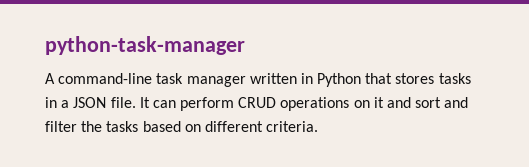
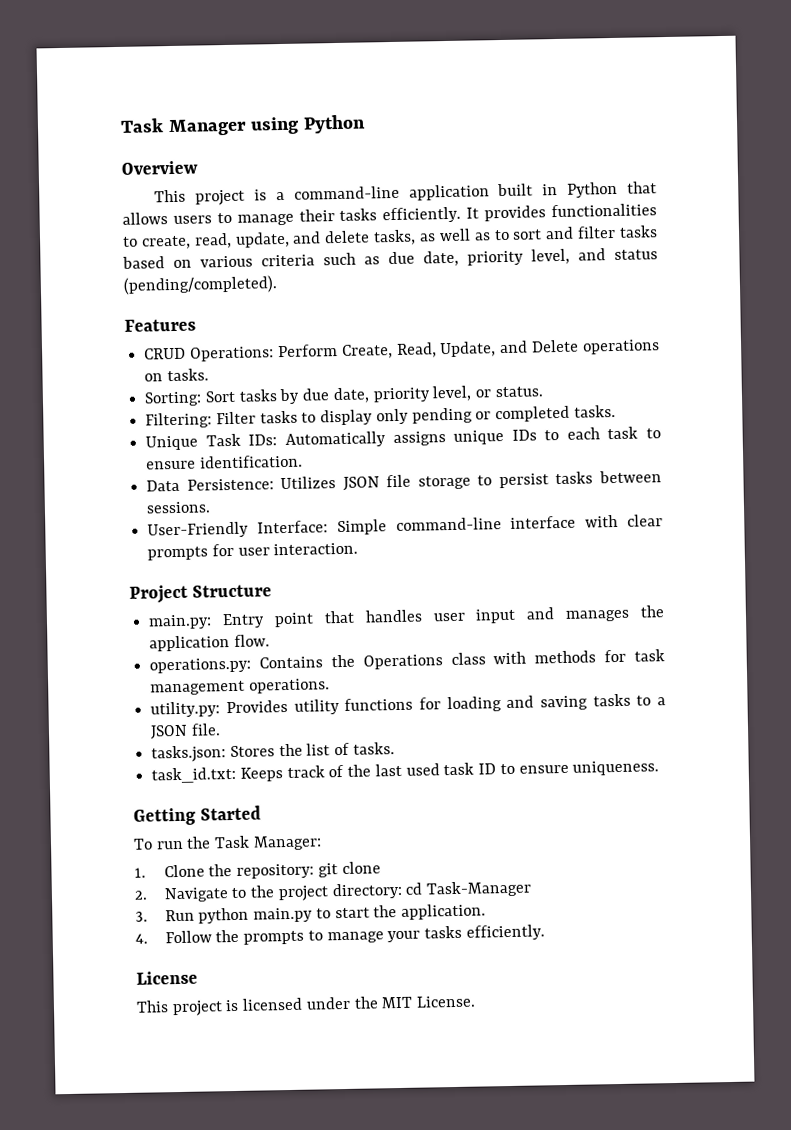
[45,36,245,55] [45,73,471,87] [45,97,469,111] [45,121,319,132] python-task-manager // A command-line task manager written in Python that stores tasks in a JSON file. It can perform CRUD operations on it and sort and filter the tasks based on different criteria. -> [120,114,366,137] [121,160,198,175] [154,181,657,206] [122,203,657,226] [122,225,658,250] [122,248,658,269] [123,275,278,295] [124,318,196,332] [144,339,660,362] [144,368,209,382] [144,385,543,407] [145,404,616,429] [145,426,661,451] [146,454,303,470] [146,470,662,492] [146,501,212,514] [147,514,664,539] [147,542,359,561] [129,584,273,604] [148,605,664,630] [149,634,270,652] [149,649,665,674] [150,678,330,696] [150,693,666,718] [150,723,221,740] [151,742,395,763] [151,760,660,784] [133,805,262,826] [133,835,322,851] [134,861,381,879] [134,880,532,903] [135,903,486,924] [135,924,545,945] [136,970,198,985] [136,995,477,1017] Task Manager using Python // Overview // This project is a command-line application built in Python that allows users to manage their tasks efficiently. It provides functionalities to create, read, update, and delete tasks, as well as to sort and filter tasks based on various criteria such as due date, priority level, and status (pending/completed). // Features // CRUD Operations: Perform Create, Read, Update, and Delete operations on tasks. // Sorting: Sort tasks by due date, priority level, or status. // Filtering: Filter tasks to display only pending or completed tasks. // Unique Task IDs: Automatically assigns unique IDs to each task to ensure identification. // Data Persistence: Utilizes JSON file storage to persist tasks between sessions. // User-Friendly Interface: Simple command-line interface with clear prompts for user interaction. // Project Structure // main.py: Entry point that handles user input and manages the application flow. // operations.py: Contains the Operations class with methods for task management operations. // utility.py: Provides utility functions for loading and saving tasks to a JSON file. // tasks.json: Stores the list of tasks. // task_id.txt: Keeps track of the last used task ID to ensure uniqueness. // Getting Started // To run the Task Manager: // 1. Clone the repository: git clone // 2. Navigate to the project directory: cd Task-Manager // 3. Run python main.py to start the application. // 4. Follow the prompts to manage your tasks efficiently. // License // This project is licensed under the MIT License.

